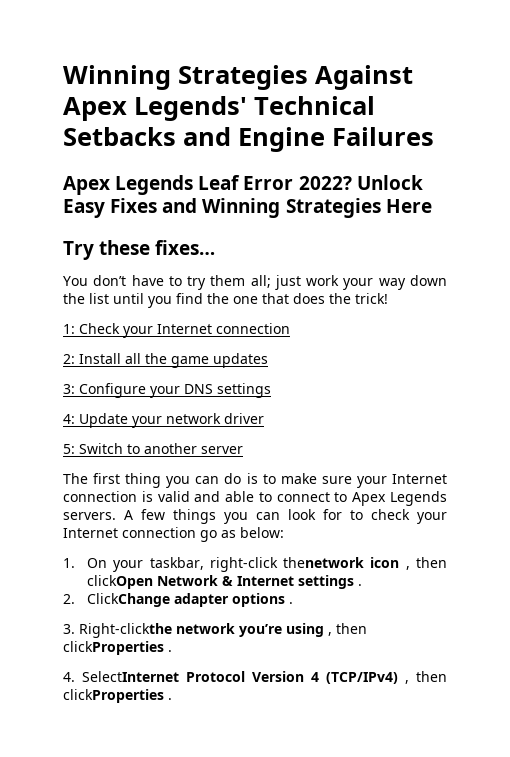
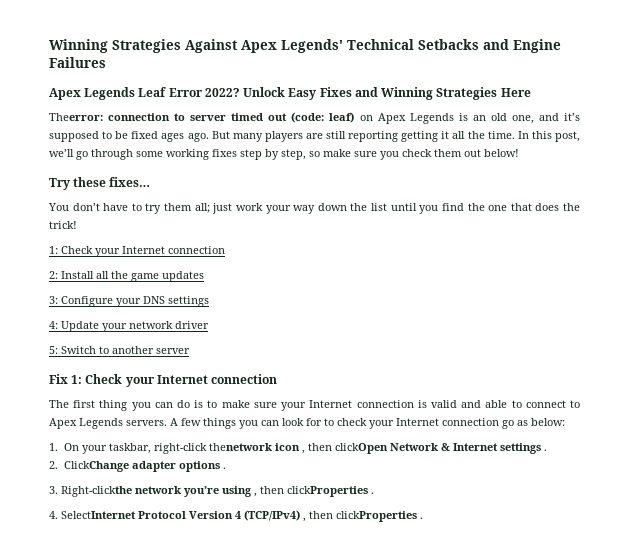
(432, 206) none -> [49,112,580,124] [49,131,580,142] [49,149,519,160] // Theerror: connection to server timed out (code: leaf) on Apex Legends is an old one, and it’s supposed to be fixed ages ago. But many players are still reporting getting it all the time. In this post, we’ll go through some working fixes step by step, so make sure you check them out below!
(243, 450) none -> [49,374,278,387] // Fix 1: Check your Internet connection

